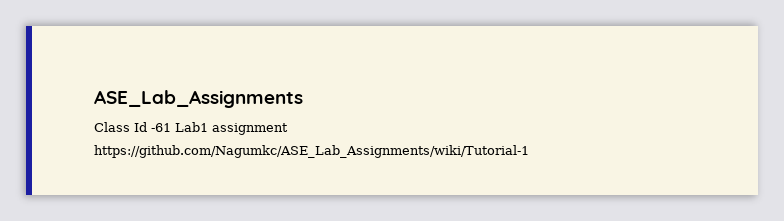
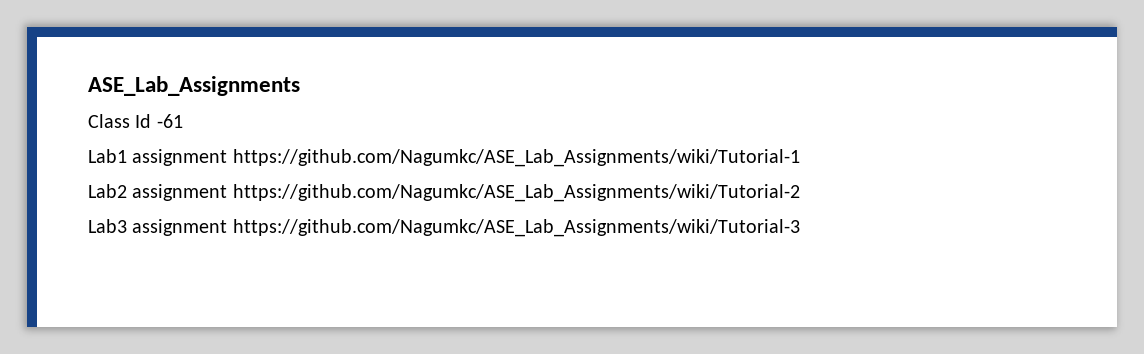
(171, 127) none -> (183, 121) //
(529, 151) none -> [88,184,800,202] [88,219,800,237] // Lab2 assignment https://github.com/Nagumkc/ASE_Lab_Assignments/wiki/Tutorial-2 // Lab3 assignment https://github.com/Nagumkc/ASE_Lab_Assignments/wiki/Tutorial-3

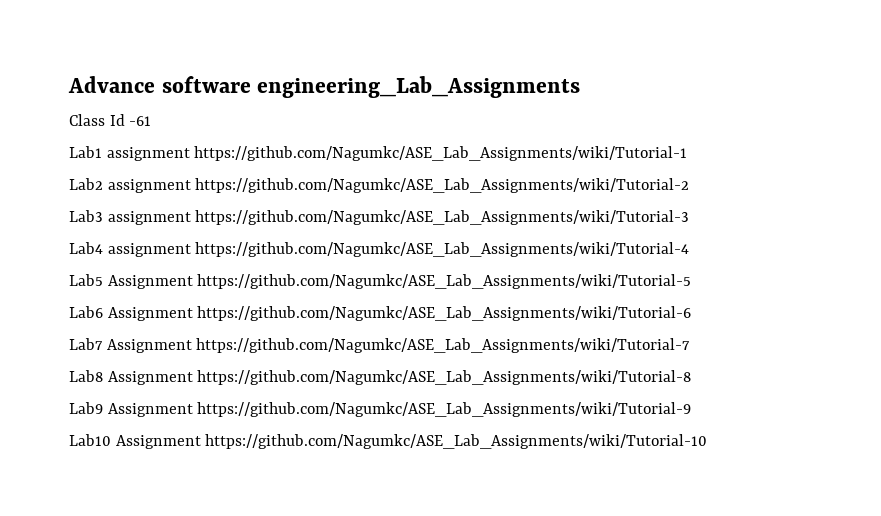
[88,76,300,96] ASE_Lab_Assignments -> [68,76,581,98] Advance software engineering_Lab_Assignments
(800, 228) none -> [69,242,690,257] [69,274,692,289] [69,306,692,321] [69,338,691,353] [69,370,692,385] [69,402,692,417] [69,434,708,449] // Lab4 assignment https://github.com/Nagumkc/ASE_Lab_Assignments/wiki/Tutorial-4 // Lab5 Assignment https://github.com/Nagumkc/ASE_Lab_Assignments/wiki/Tutorial-5 // Lab6 Assignment https://github.com/Nagumkc/ASE_Lab_Assignments/wiki/Tutorial-6 // Lab7 Assignment https://github.com/Nagumkc/ASE_Lab_Assignments/wiki/Tutorial-7 // Lab8 Assignment https://github.com/Nagumkc/ASE_Lab_Assignments/wiki/Tutorial-8 // Lab9 Assignment https://github.com/Nagumkc/ASE_Lab_Assignments/wiki/Tutorial-9 // Lab10 Assignment https://github.com/Nagumkc/ASE_Lab_Assignments/wiki/Tutorial-10

